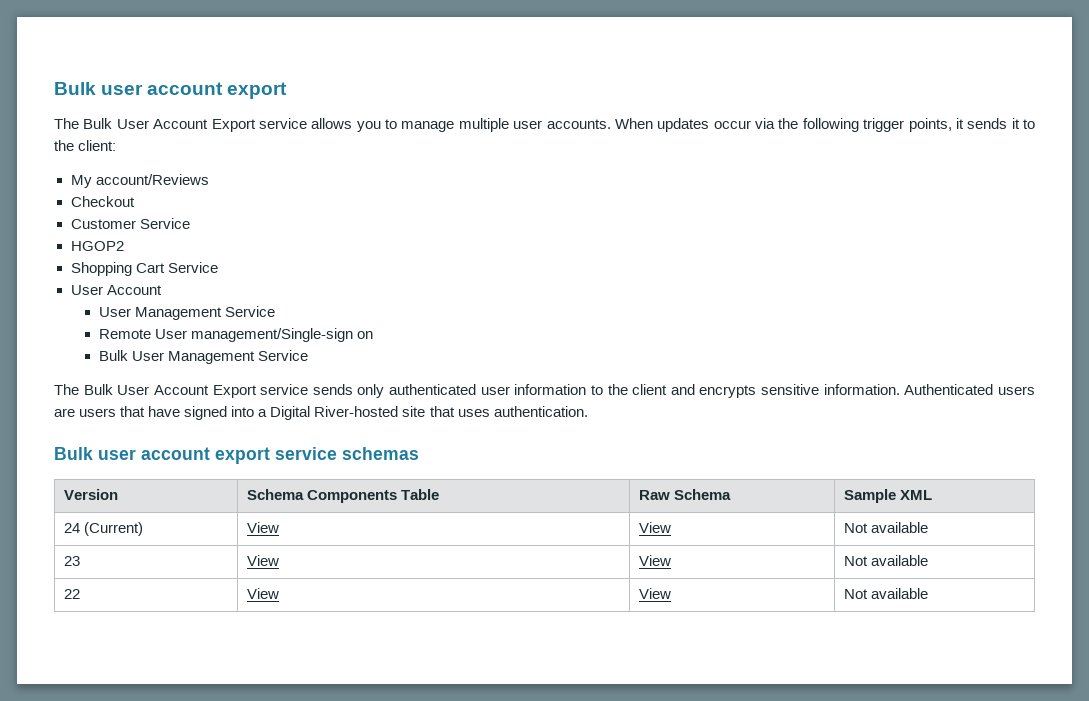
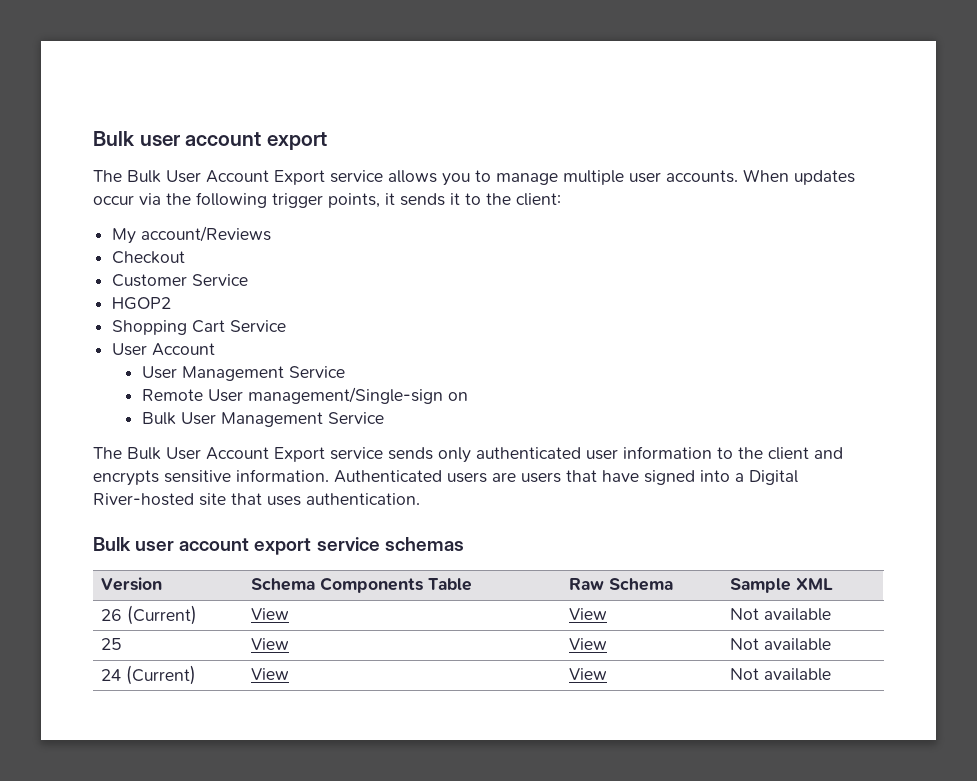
(932, 495) none -> [101,605,198,625] [251,608,290,620] [569,608,608,620] [730,608,832,621] [101,638,123,650] [251,638,290,650] [569,638,608,650] [730,638,832,651] // 26 (Current) | View | View | Not available // 25 | View | View | Not available
[63,556,80,566] [246,555,279,566] [638,555,671,566] [843,555,928,566] [63,589,80,599] [246,588,279,599] [638,588,671,599] [843,588,928,599] // 23 | View | View | Not available // 22 | View | View | Not available -> (832, 674) none

